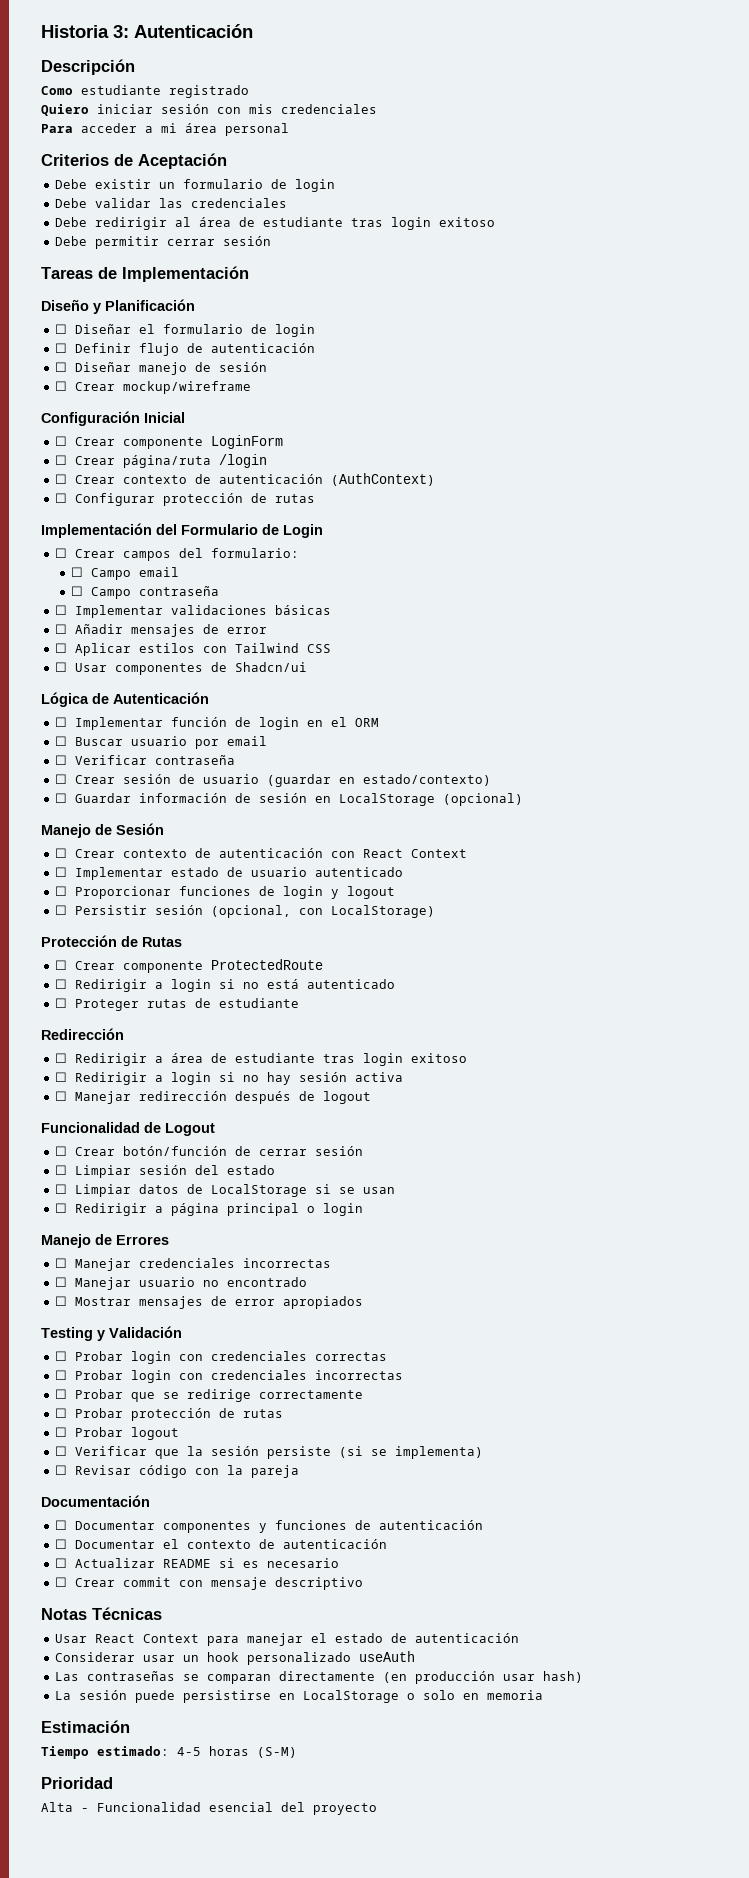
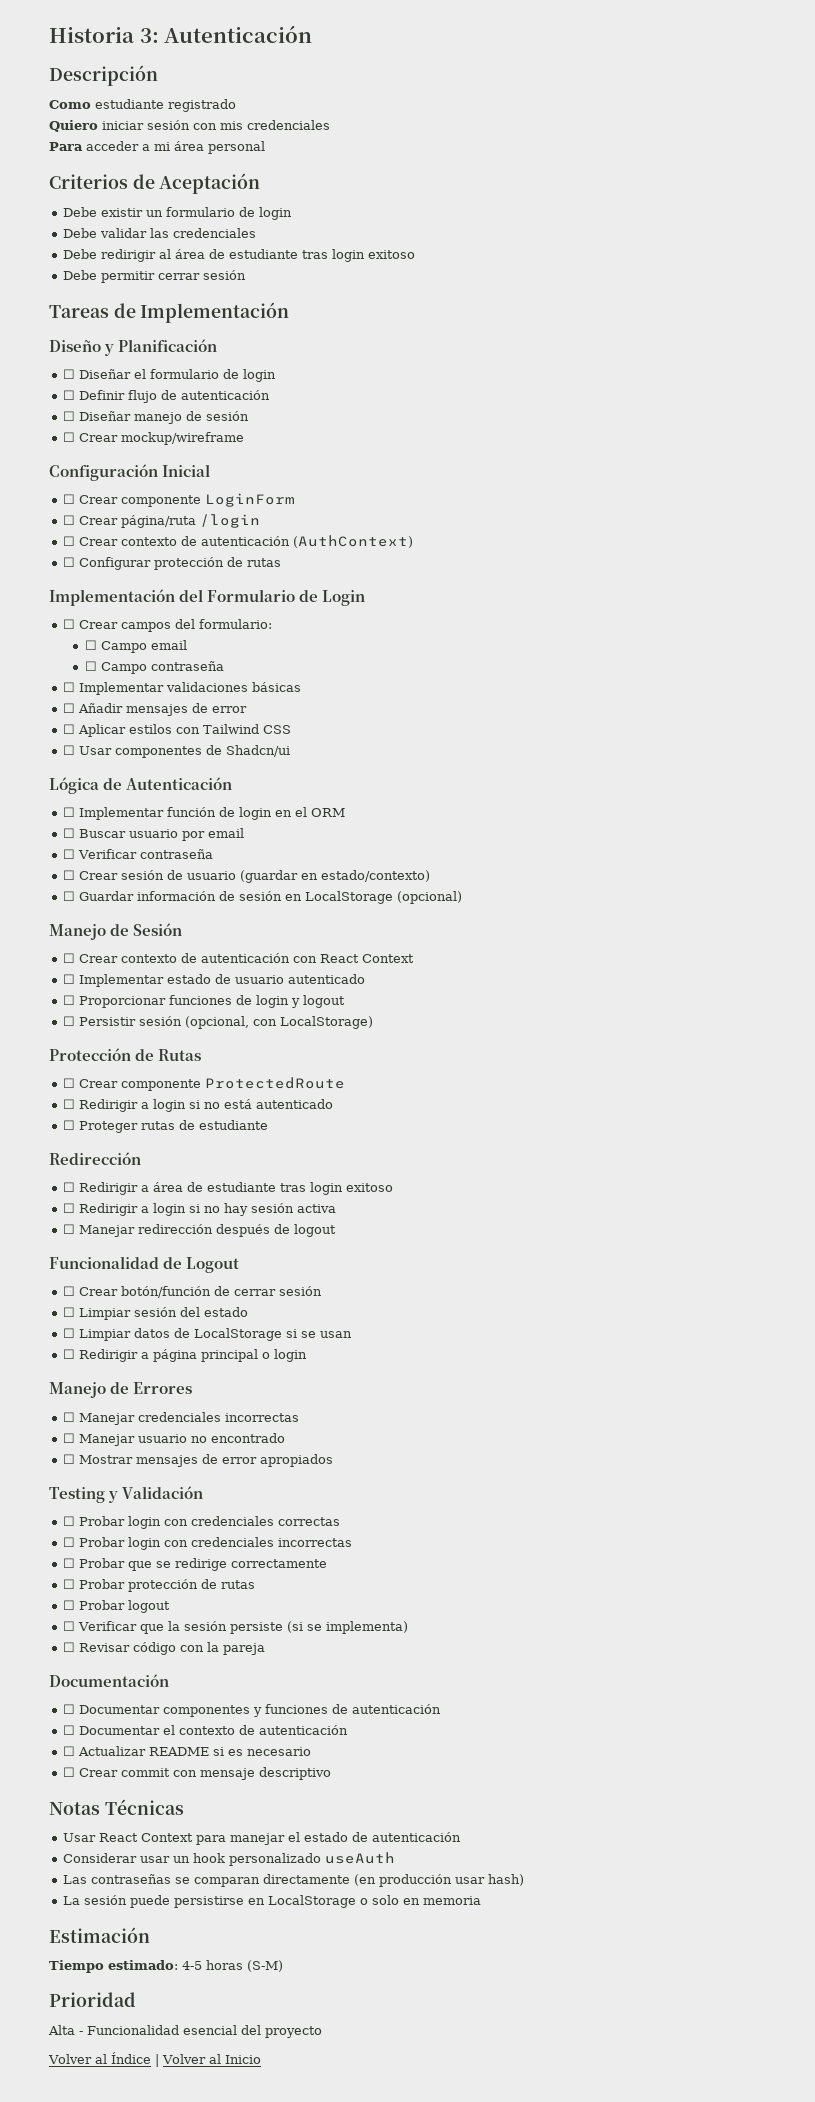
(377, 1809) none -> [48,2052,261,2067] // Volver al Índice | Volver al Inicio

